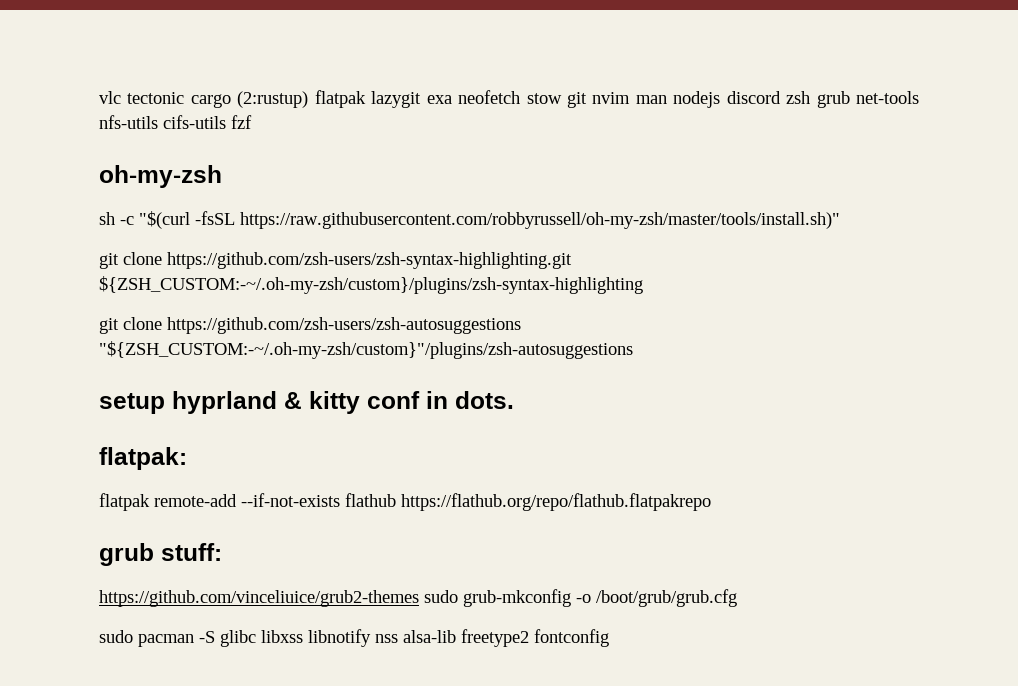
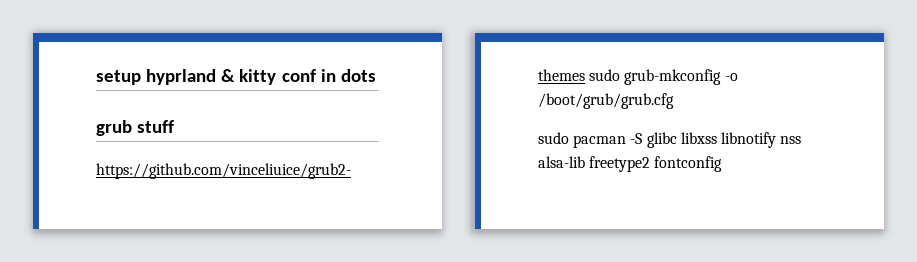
[99,90,919,108] [99,115,252,129] [99,165,222,188] [99,211,840,229] [99,252,572,269] [99,276,643,294] [99,317,521,334] [99,341,633,359] vlc tectonic cargo (2:rustup) flatpak lazygit exa neofetch stow git nvim man nodejs discord zsh grub net-tools nfs-utils cifs-utils fzf // oh-my-zsh // sh -c "$(curl -fsSL https://raw.githubusercontent.com/robbyrussell/oh-my-zsh/master/tools/install.sh)" // git clone https://github.com/zsh-users/zsh-syntax-highlighting.git ${ZSH_CUSTOM:-~/.oh-my-zsh/custom}/plugins/zsh-syntax-highlighting // git clone https://github.com/zsh-users/zsh-autosuggestions "${ZSH_CUSTOM:-~/.oh-my-zsh/custom}"/plugins/zsh-autosuggestions // -> (96, 77) none
[455,391,514,409] [99,447,187,470] [99,493,711,511] [99,543,222,566] dots. // flatpak: // flatpak remote-add --if-not-exists flathub https://flathub.org/repo/flathub.flatpakrepo // grub stuff: -> [340,69,376,82] [96,120,175,136] dots // grub stuff

